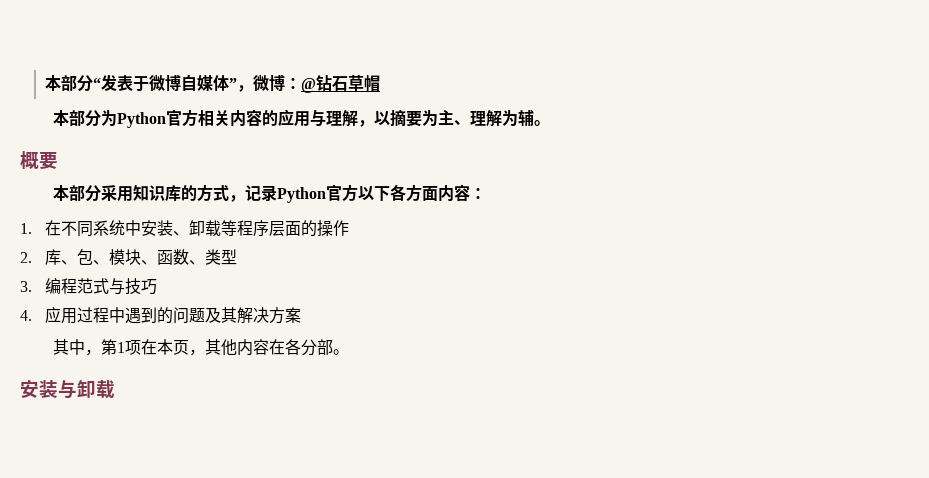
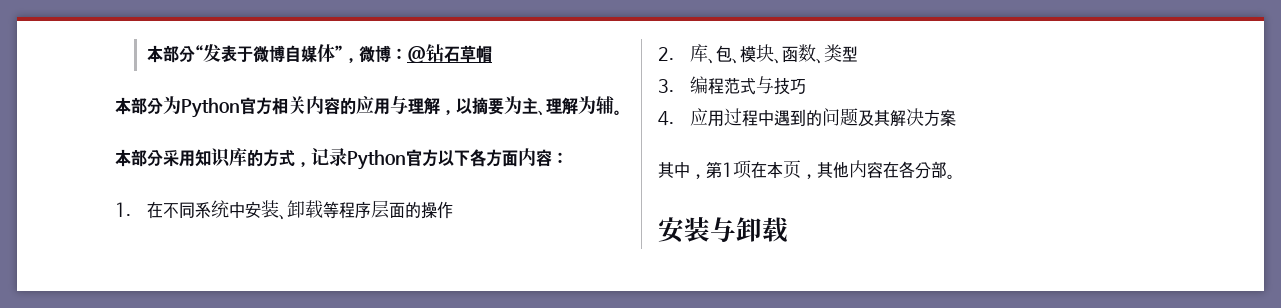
[20,151,58,170] // 概要 -> (622, 113) none

